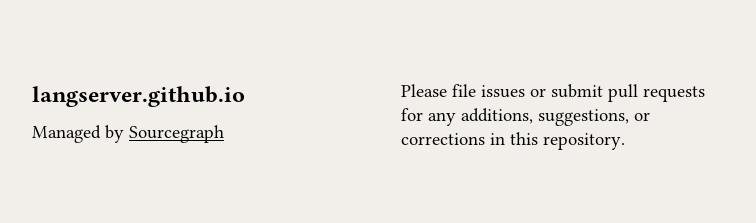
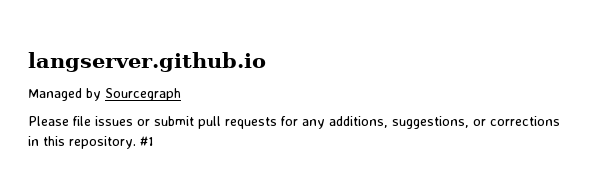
(625, 141) none -> [140,136,153,146] #1

